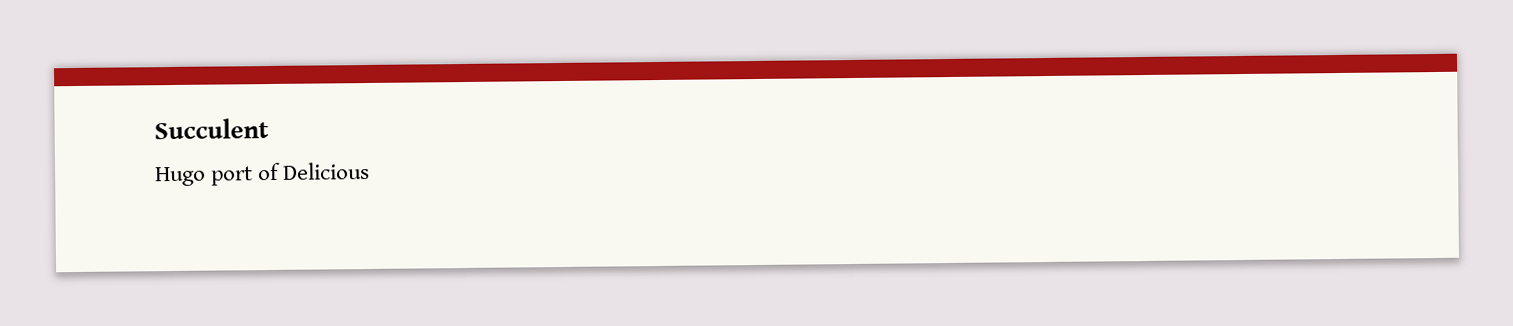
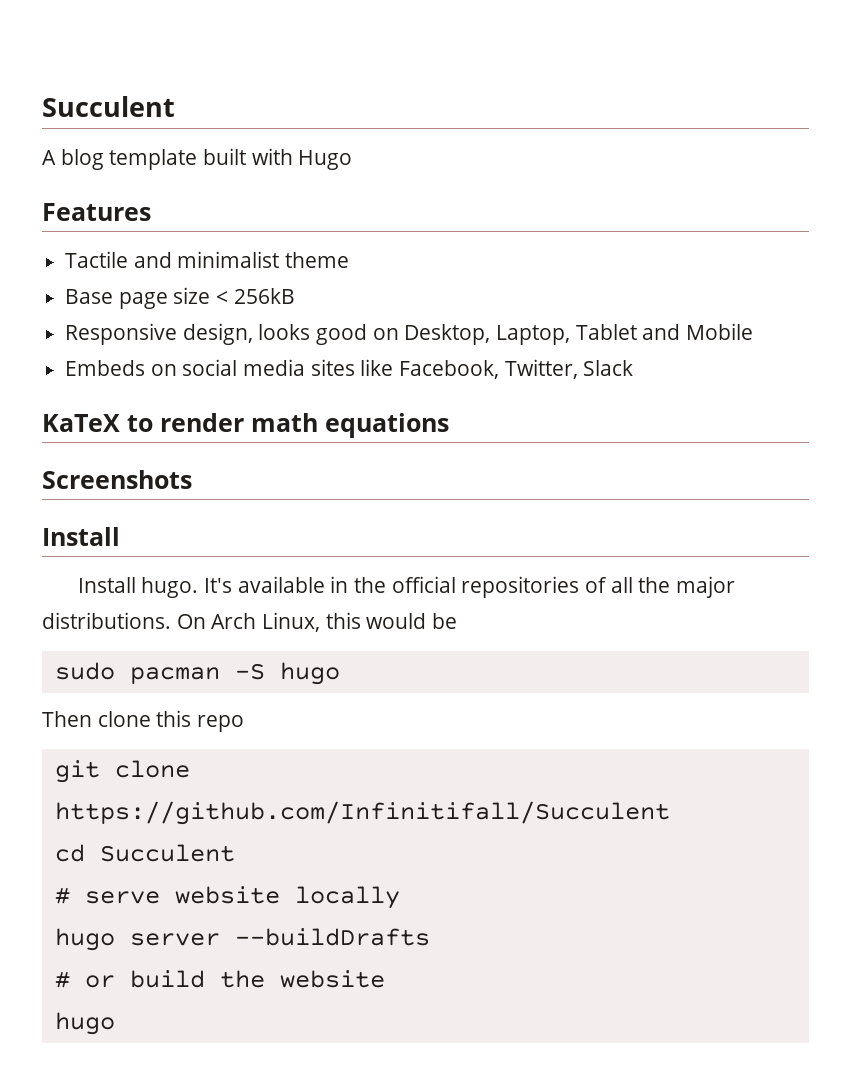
[154,118,269,140] [155,161,371,187] Succulent // Hugo port of Delicious -> [42,96,175,117] [42,148,353,170] [42,203,151,221] [65,251,350,268] [65,287,295,309] [65,323,754,345] [65,359,634,379] [42,413,449,438] [42,470,192,489] [42,527,120,546] [77,576,736,598] [42,612,458,632] [54,662,340,685] [42,710,245,732] [54,760,190,783] [54,801,670,825] [54,844,235,862] [54,886,400,909] [54,928,430,951] [54,970,385,988] [54,1012,115,1035] Succulent // A blog template built with Hugo // Features // Tactile and minimalist theme // Base page size < 256kB // Responsive design, looks good on Desktop, Laptop, Tablet and Mobile // Embeds on social media sites like Facebook, Twitter, Slack // KaTeX to render math equations // Screenshots // Install // Install hugo. It's available in the official repositories of all the major distributions. On Arch Linux, this would be // sudo pacman -S hugo // Then clone this repo // git clone https://github.com/Infinitifall/Succulent // cd Succulent // # serve website locally // hugo server --buildDrafts // # or build the website // hugo

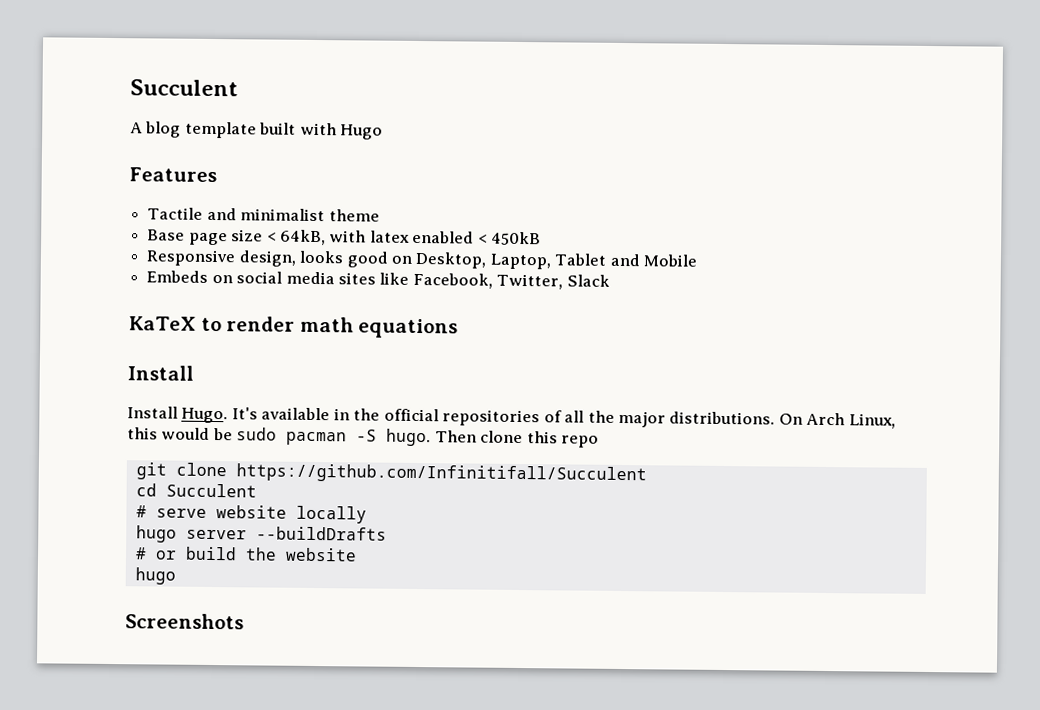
[233,288,295,304] 256kB -> [279,229,542,246] 64kB, with latex enabled < 450kB
[42,470,192,489] // Screenshots -> (459, 328) none
[141,577,199,598] hugo. -> [181,407,229,424] Hugo.
(458, 621) // -> (233, 434) none
[279,662,340,685] hugo // -> [386,428,432,447] hugo.
(115, 1023) none -> [125,613,244,630] // Screenshots

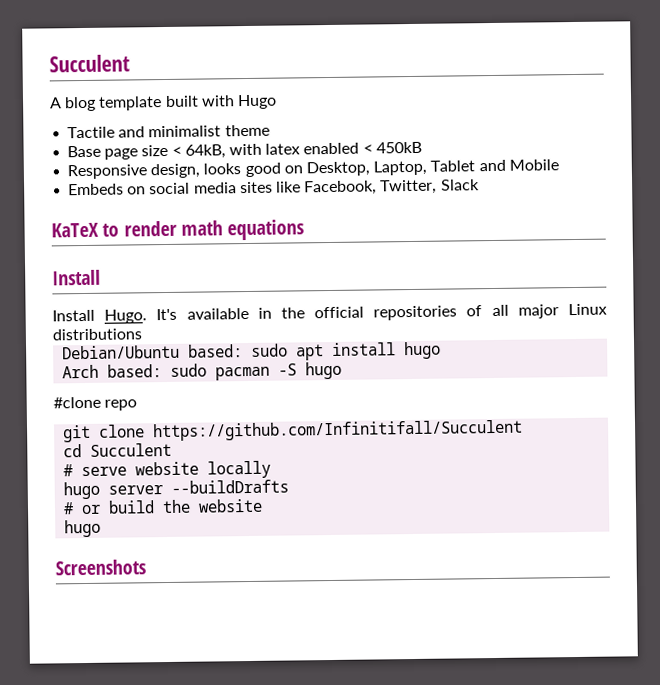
[129,167,217,183] // Features -> (277, 102) none
[587,410,896,429] [127,427,558,447] the major distributions. On Arch Linux, this would be sudo pacman -S hugo. Then clone this -> [517,303,607,319] [52,328,142,341] [62,341,442,361] [62,361,343,381] [53,396,101,409] major Linux distributions // Debian/Ubuntu based: sudo apt install hugo // Arch based: sudo pacman -S hugo // #clone

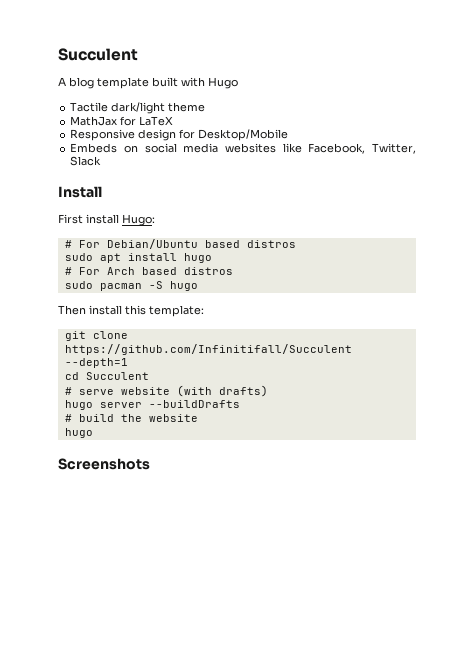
[118,125,222,138] and minimalist -> [111,102,166,114] dark/light
[67,141,422,160] [67,159,559,180] Base page size < 64kB, with latex enabled < 450kB // Responsive design, looks good on Desktop, Laptop, Tablet and Mobile -> [70,116,174,126] [70,129,289,141] MathJax for LaTeX // Responsive design for Desktop/Mobile
[239,181,273,194] sites -> [224,143,276,153] websites
[51,219,305,241] [52,269,101,286] [52,303,607,324] [52,328,142,341] [62,344,244,360] KaTeX to render math equations // Install // Install Hugo. It's available in the official repositories of all major Linux distributions // Debian/Ubuntu based: -> [58,186,102,198] [58,214,155,226] [64,239,296,249] Install // First install Hugo: // # For Debian/Ubuntu based distros //
[62,364,163,379] Arch based: -> [64,267,233,275] # For Arch based distros //
[53,396,138,411] #clone repo -> [58,305,204,317] Then install this template:
(524, 430) none -> [64,358,128,368] --depth=1
[207,460,272,479] locally -> [176,385,268,397] (with drafts)
[81,504,102,515] or -> (72, 418) none

